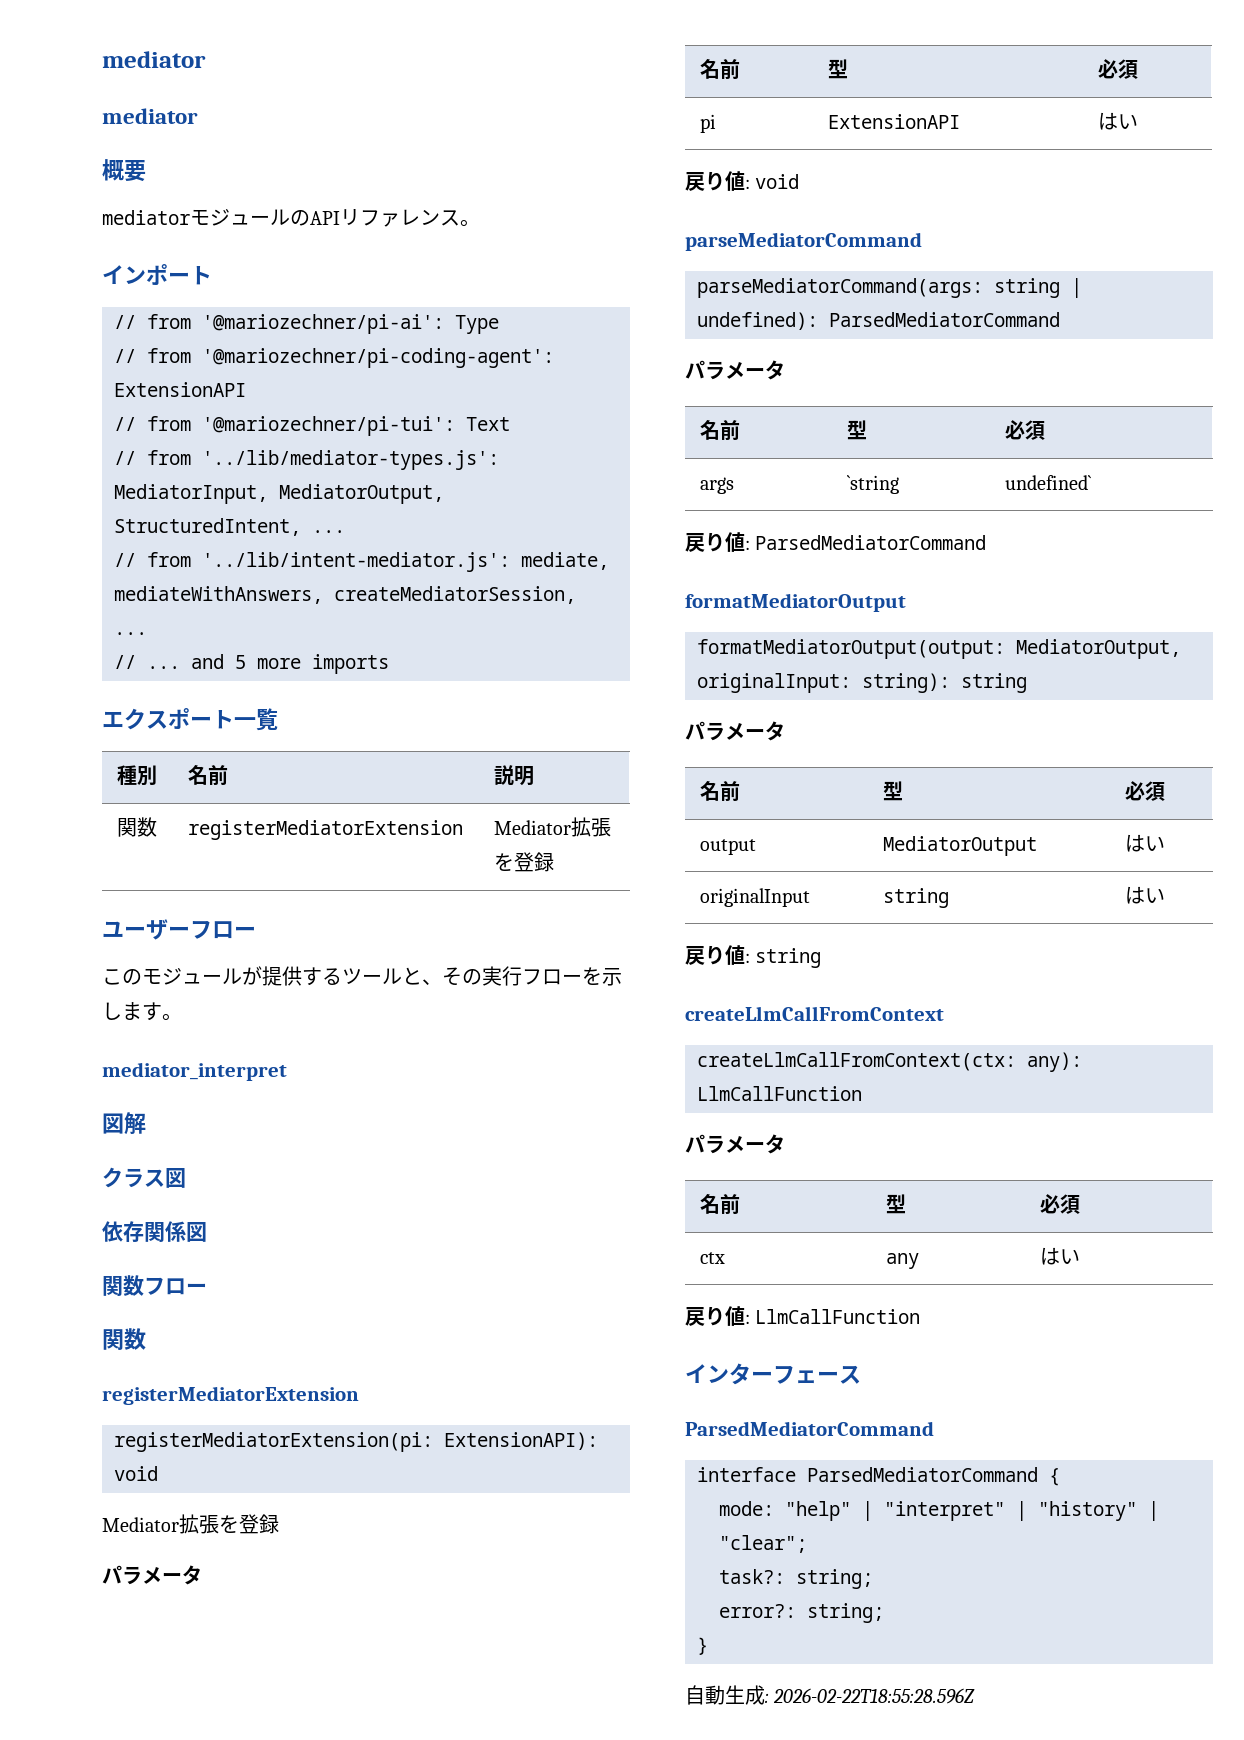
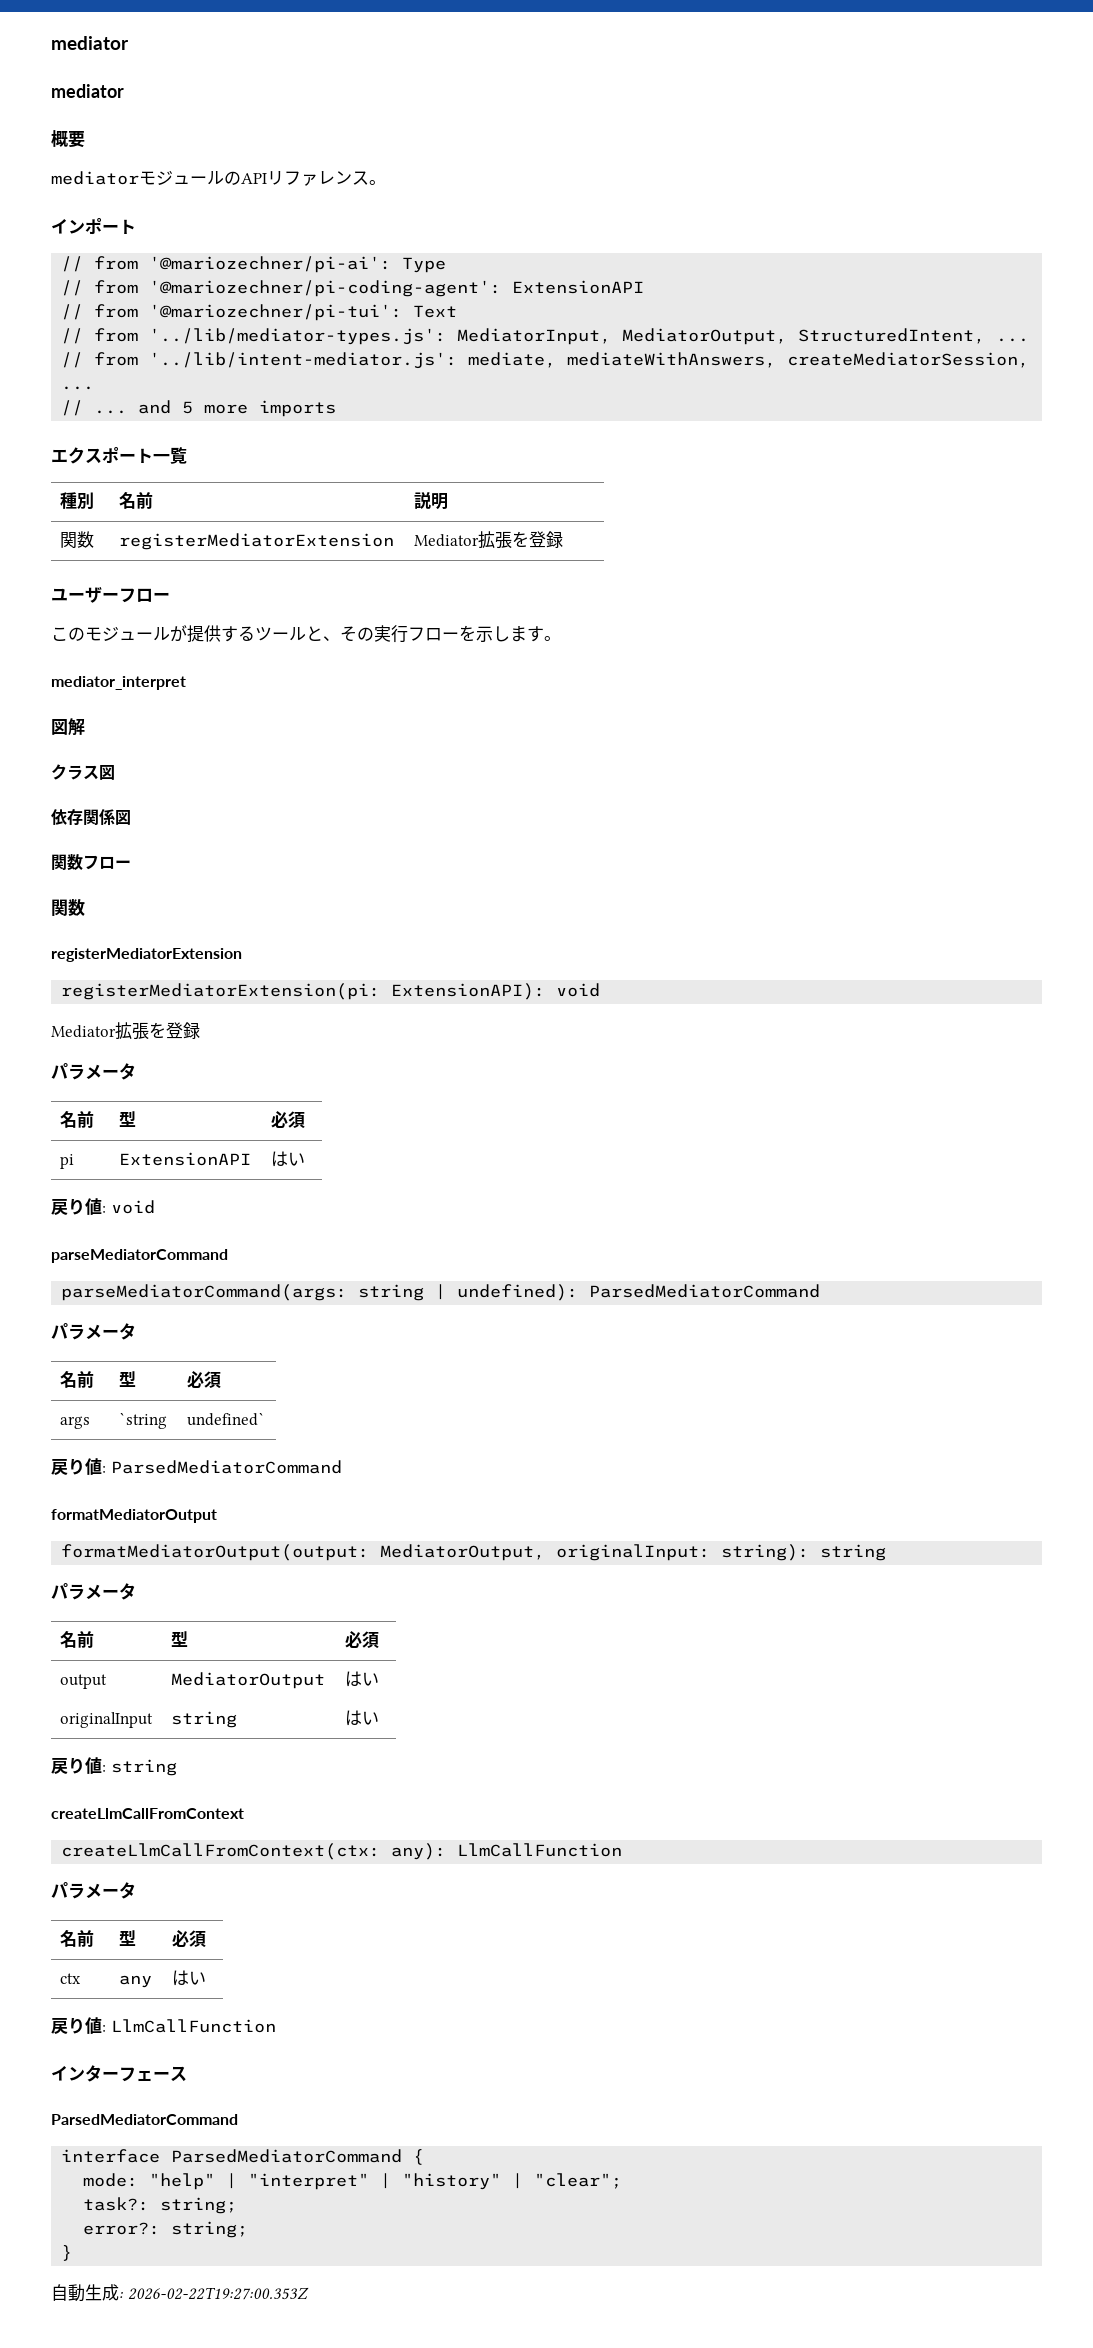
[773,1688,976,1704] 2026-02-22T18:55:28.596Z -> [127,2287,309,2300] 2026-02-22T19:27:00.353Z

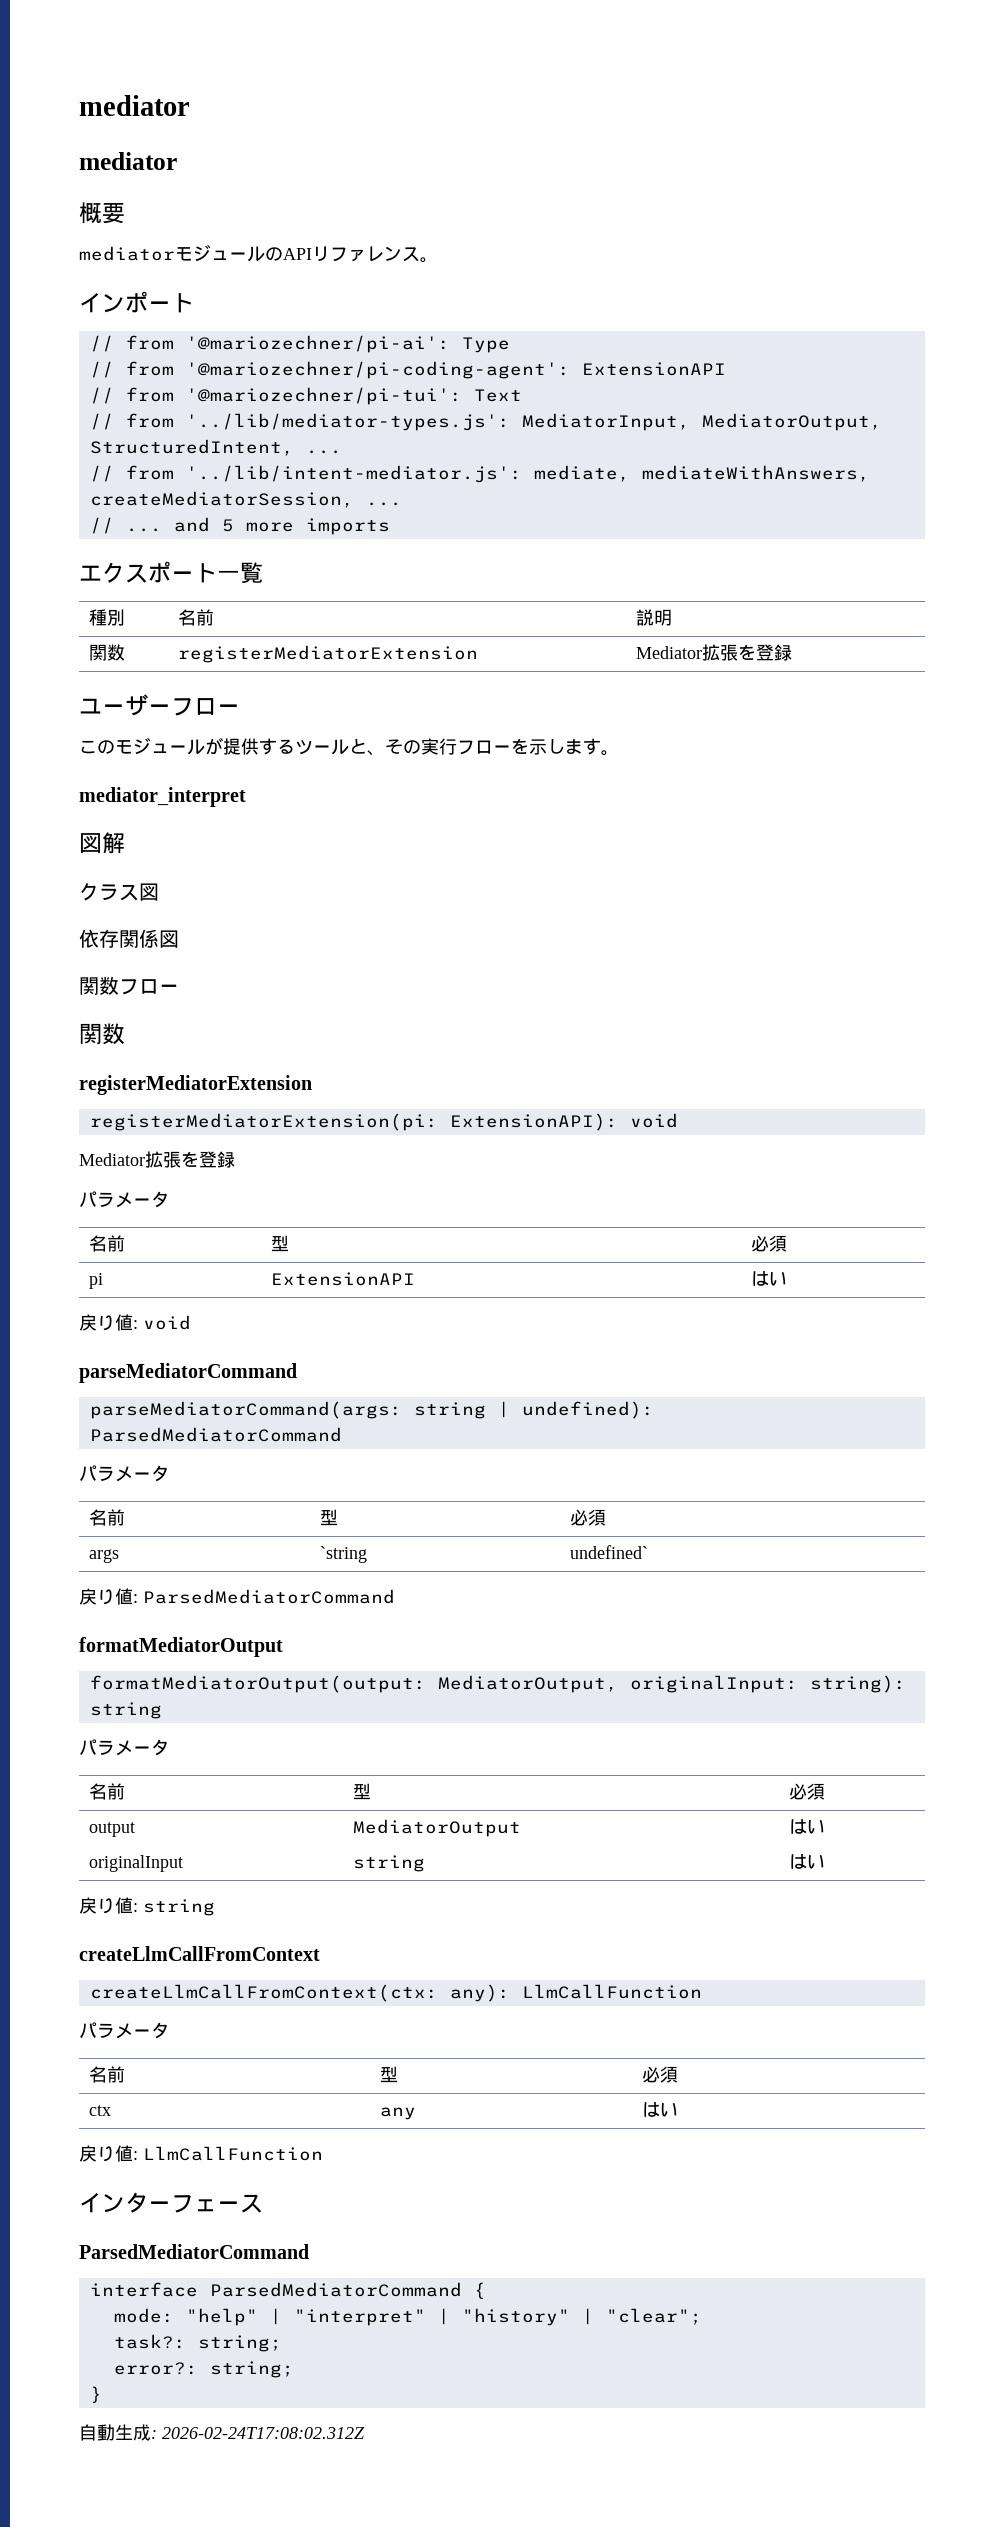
[127,2287,309,2300] 2026-02-22T19:27:00.353Z -> [162,2427,365,2439] 2026-02-24T17:08:02.312Z

